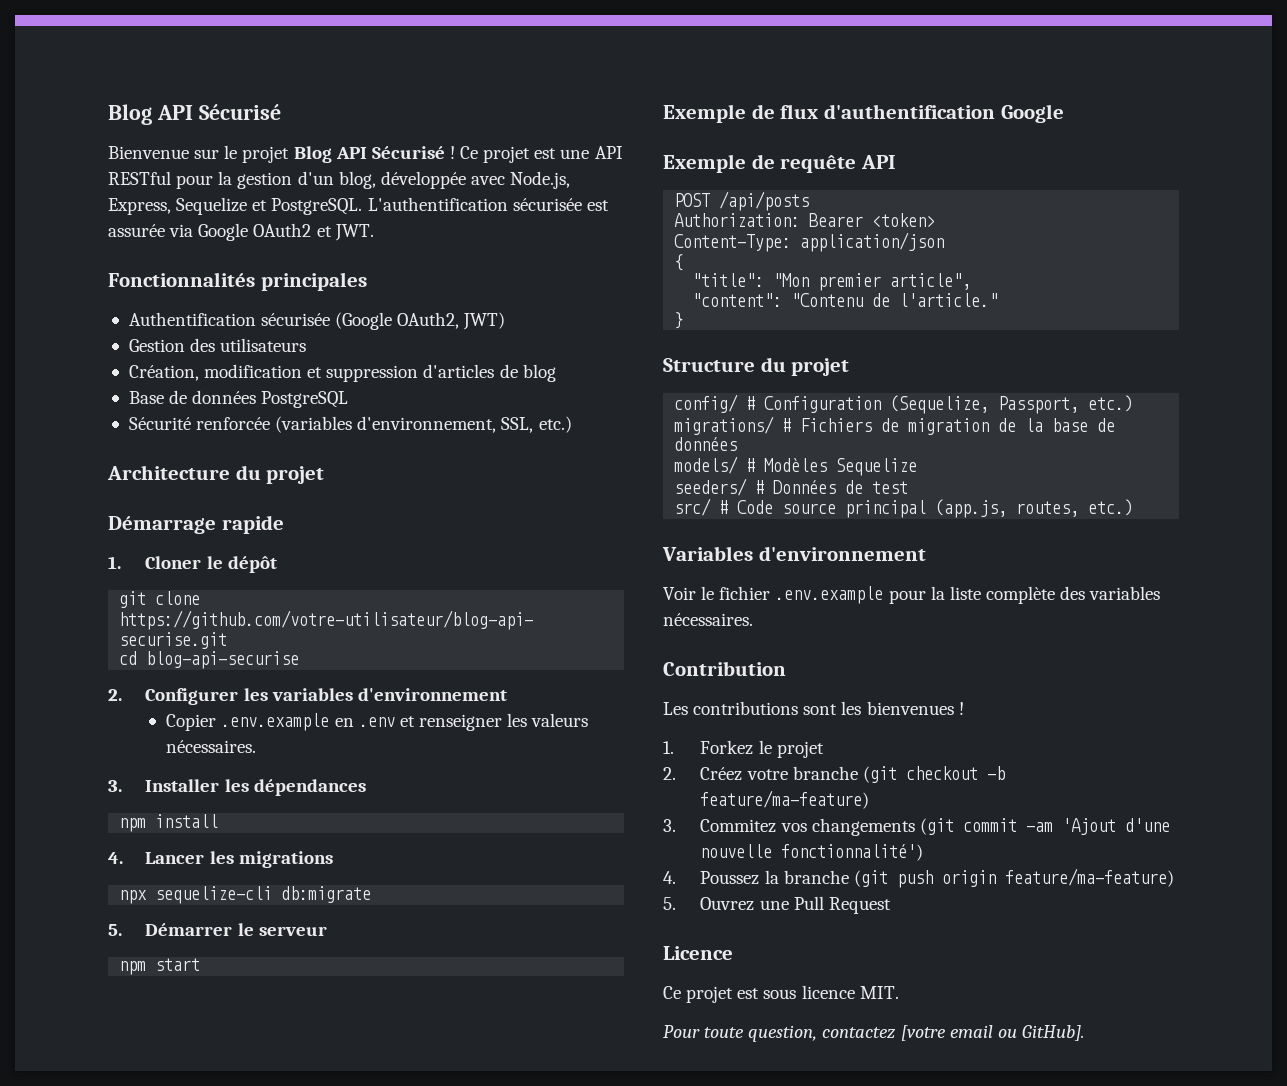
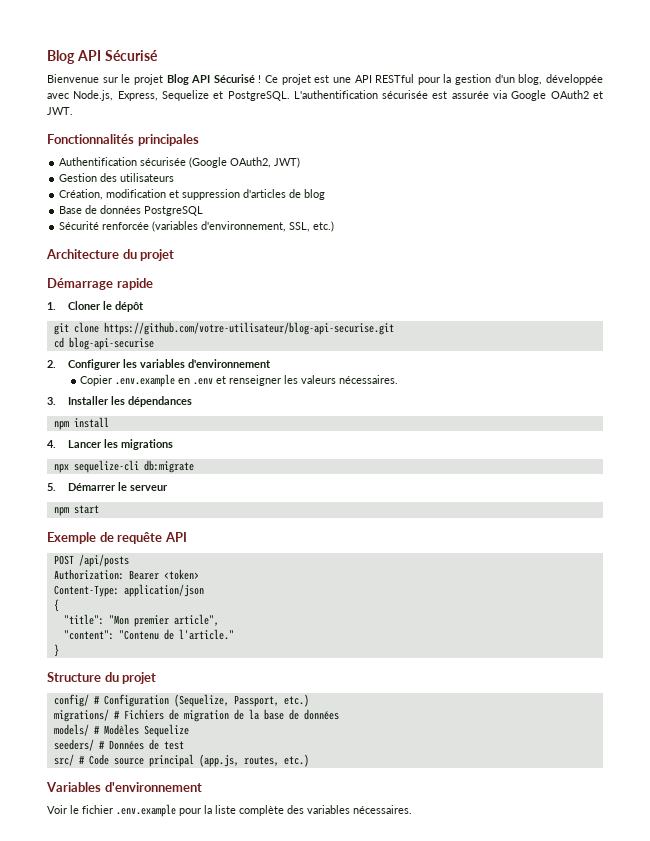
[663,104,1064,123] // Exemple de flux d'authentification Google -> (99, 509) none
[663,661,786,676] [663,701,964,715] [663,740,824,758] [663,766,1005,783] [700,790,870,809] [663,818,1170,836] [700,844,924,861] [663,868,1174,888] [663,896,891,914] [663,946,733,960] [663,985,899,1003] [663,1025,1084,1042] // Contribution // Les contributions sont les bienvenues ! // 1. Forkez le projet // 2. Créez votre branche (git checkout -b feature/ma-feature) // 3. Commitez vos changements (git commit -am 'Ajout d'une nouvelle fonctionnalité') // 4. Poussez la branche (git push origin feature/ma-feature) // 5. Ouvrez une Pull Request // Licence // Ce projet est sous licence MIT. // Pour toute question, contactez [votre email ou GitHub]. -> (412, 809) none

